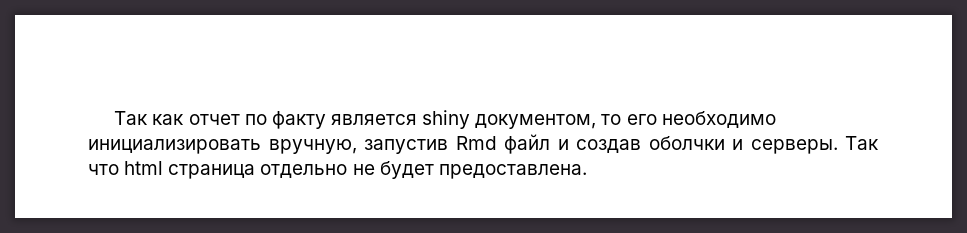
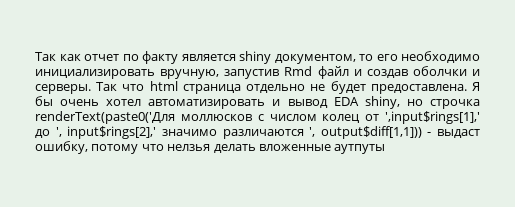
(587, 171) none -> [472,82,481,91] [35,96,480,109] [35,111,480,124] [35,126,480,139] [35,141,386,154] Я бы очень хотел автоматизировать и вывод EDA shiny, но строчка renderText(paste0('Для моллюсков с числом колец от ',input$rings[1],' до ', input$rings[2],' значимо различаются ', output$diff[1,1])) - выдаст ошибку, потому что нелзья делать вложенные аутпуты

